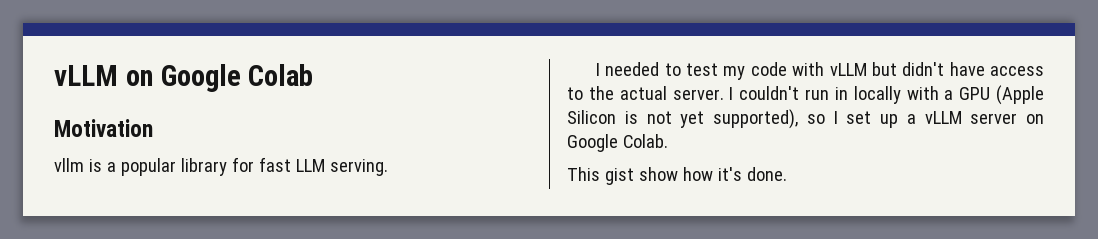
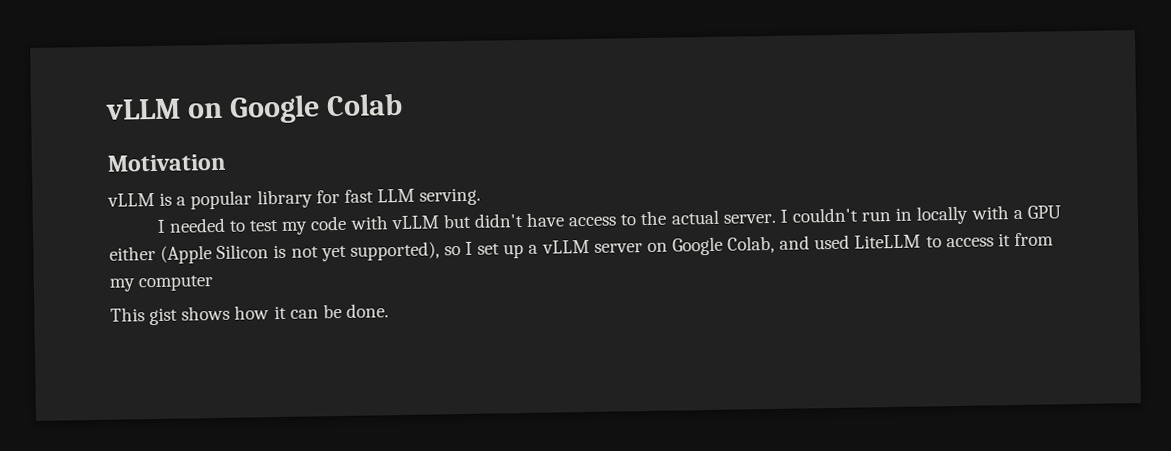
[54,158,84,172] vllm -> [107,192,155,207] vLLM
(991, 93) none -> [109,245,156,261] either
[622,134,668,148] [567,167,742,185] Colab. // This gist show how it's -> [727,232,1054,254] [109,275,214,292] [110,303,342,326] Colab, and used LiteLLM to access it from my computer // This gist shows how it can be

